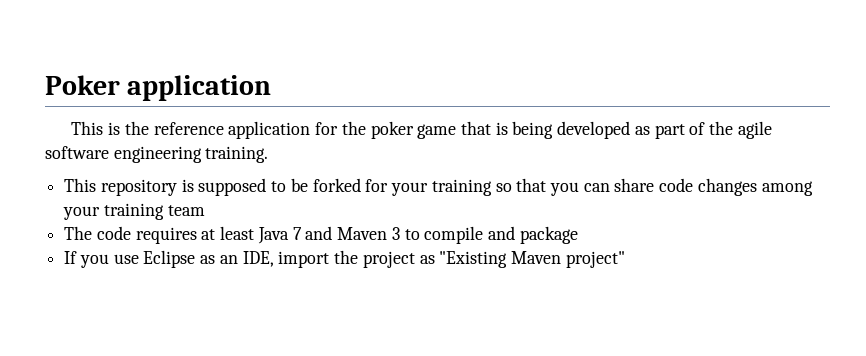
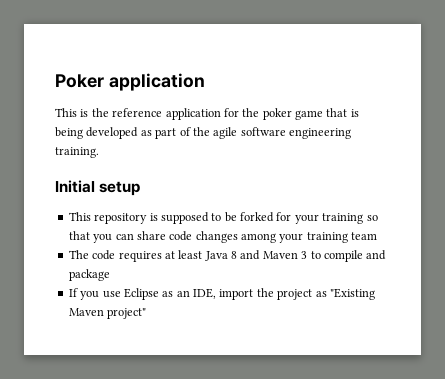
(269, 154) none -> [55,180,141,196] // Initial setup
[292,227,302,240] 7 -> [231,251,237,259] 8

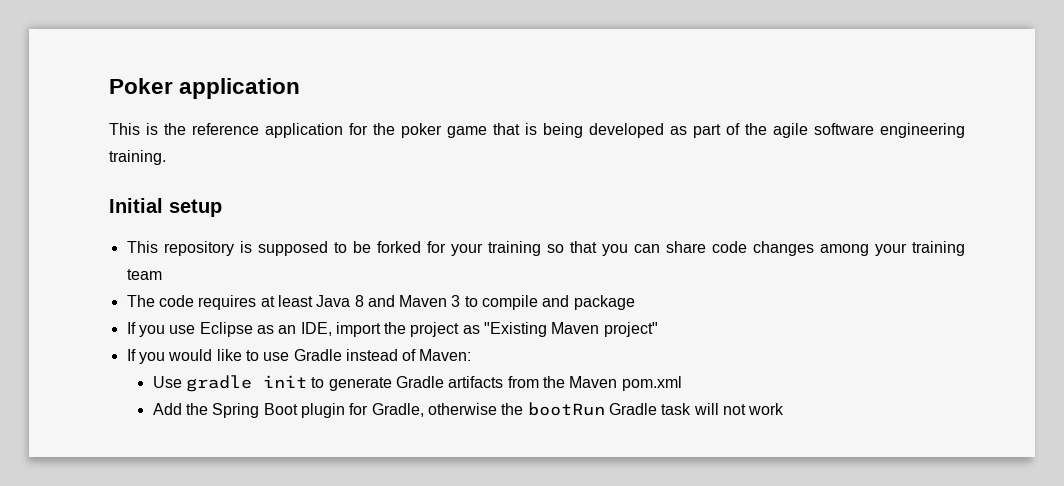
(147, 313) none -> [126,349,472,364] [152,375,682,392] [152,402,785,418] // If you would like to use Gradle instead of Maven: // Use gradle init to generate Gradle artifacts from the Maven pom.xml // Add the Spring Boot plugin for Gradle, otherwise the bootRun Gradle task will not work

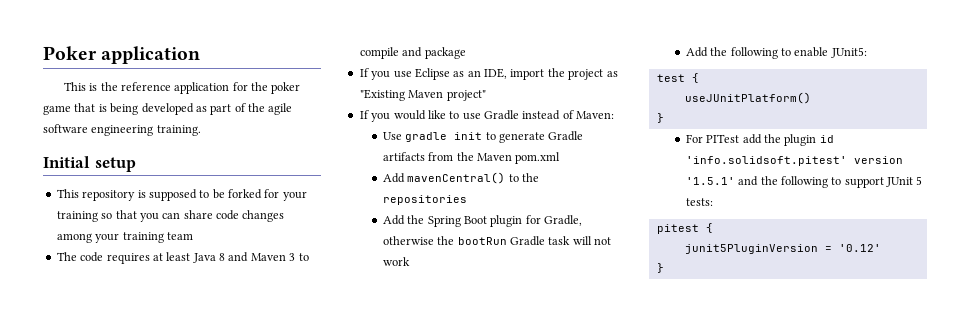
(682, 383) none -> [382,172,539,184] [382,195,467,205] // Add mavenCentral() to the repositories
(785, 409) none -> [685,47,867,59] [656,73,699,83] [684,92,811,104] [656,113,664,123] [685,134,834,146] [685,156,903,166] [685,176,923,188] [685,198,713,206] [656,223,713,234] [684,244,881,254] [656,263,664,273] // Add the following to enable JUnit5: // test { // useJUnitPlatform() // } // For PITest add the plugin id 'info.solidsoft.pitest' version '1.5.1' and the following to support JUnit 5 tests: // pitest { // junit5PluginVersion = '0.12' // }

